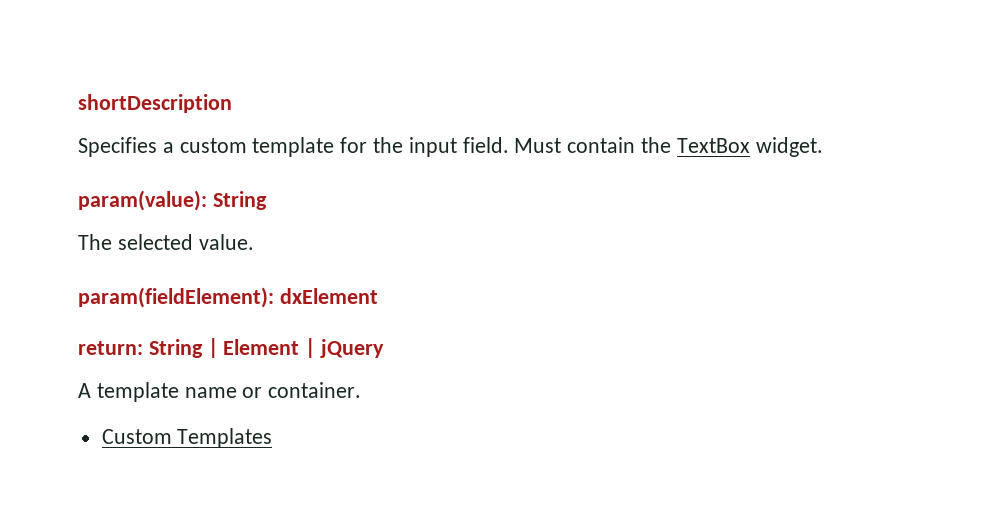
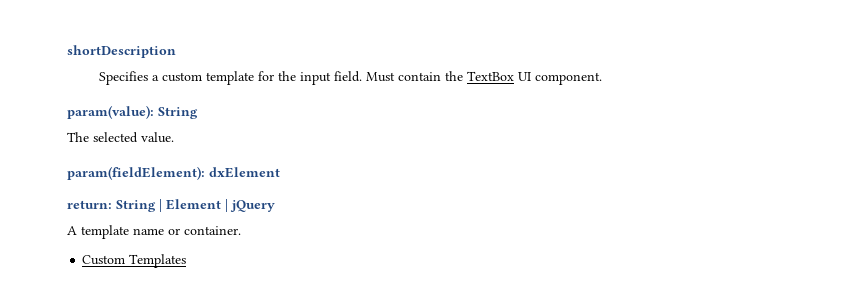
[755,137,823,157] widget. -> [518,72,603,85] UI component.

